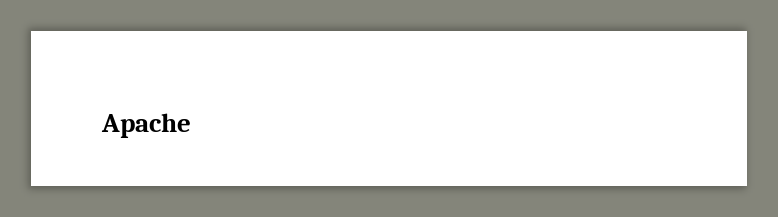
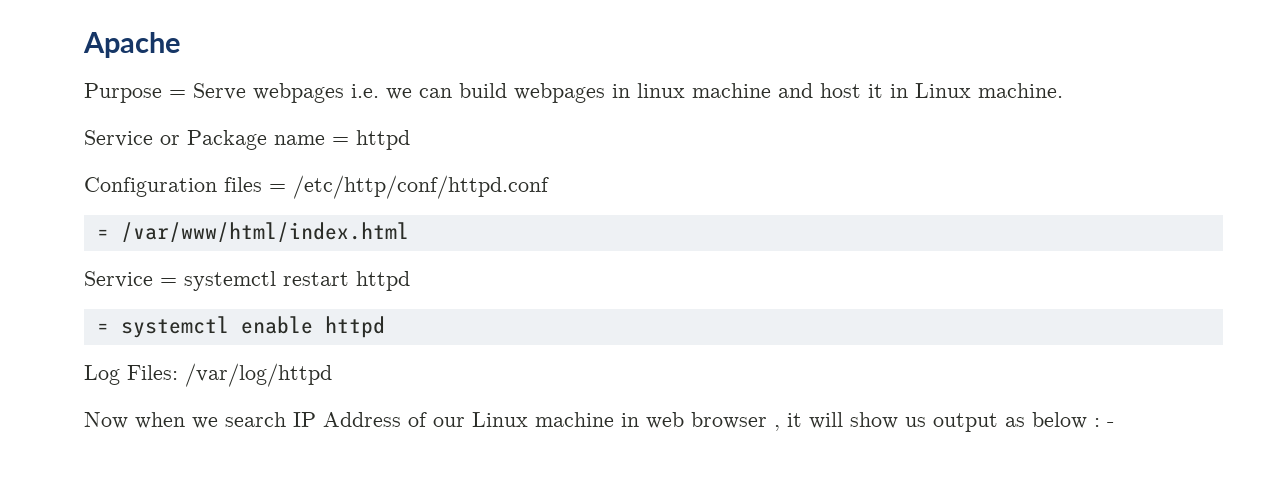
(191, 125) none -> [84,83,1063,103] [84,130,410,150] [84,175,549,199] [96,222,409,242] [84,271,410,291] [96,316,385,338] [84,363,332,387] [84,412,1114,432] // Purpose = Serve webpages i.e. we can build webpages in linux machine and host it in Linux machine. // Service or Package name = httpd // Configuration files = /etc/http/conf/httpd.conf // = /var/www/html/index.html // Service = systemctl restart httpd // = systemctl enable httpd // Log Files: /var/log/httpd // Now when we search IP Address of our Linux machine in web browser , it will show us output as below : -

